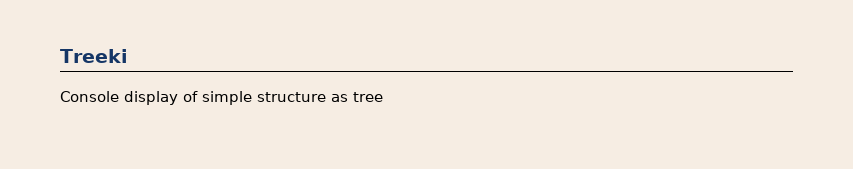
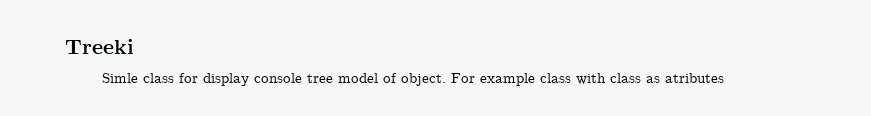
[60,91,383,105] Console display of simple structure as tree -> [102,73,725,86] Simle class for display console tree model of object. For example class with class as atributes

